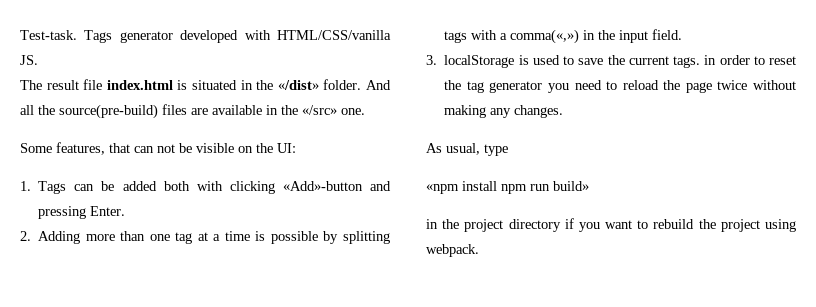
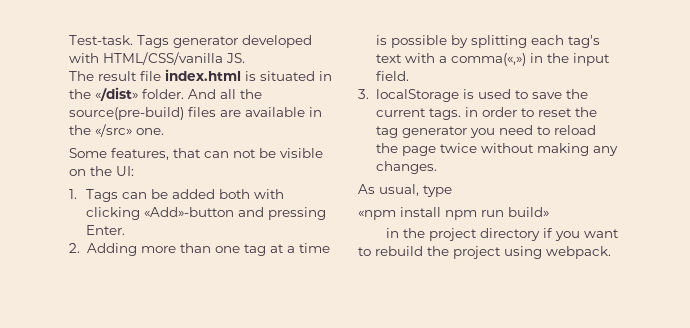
[444,31,468,43] tags -> [530,35,600,48] [375,54,402,63] each tag's text

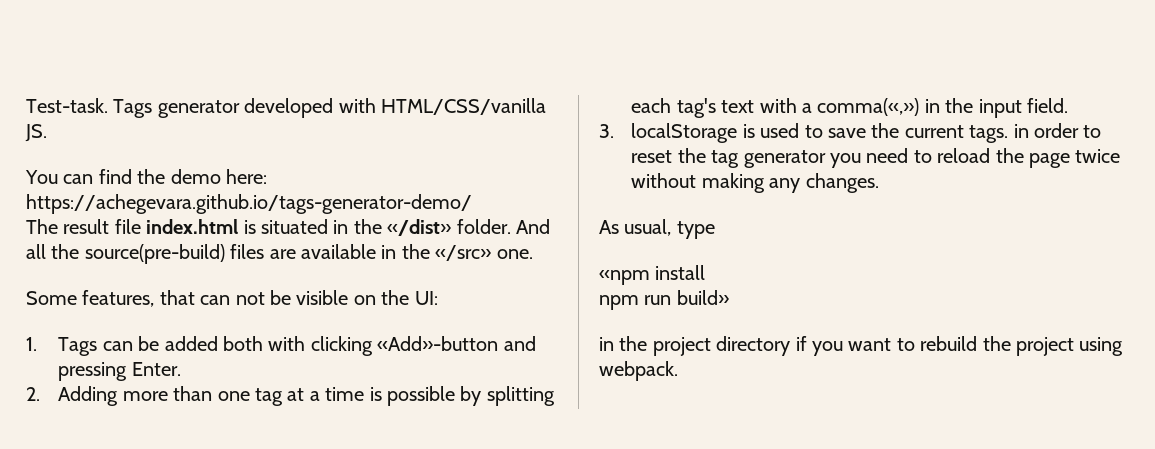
(245, 58) none -> [25,169,267,184] [26,194,472,214] // You can find the demo here: https://achegevara.github.io/tags-generator-demo/
(441, 212) none -> (706, 272) //

